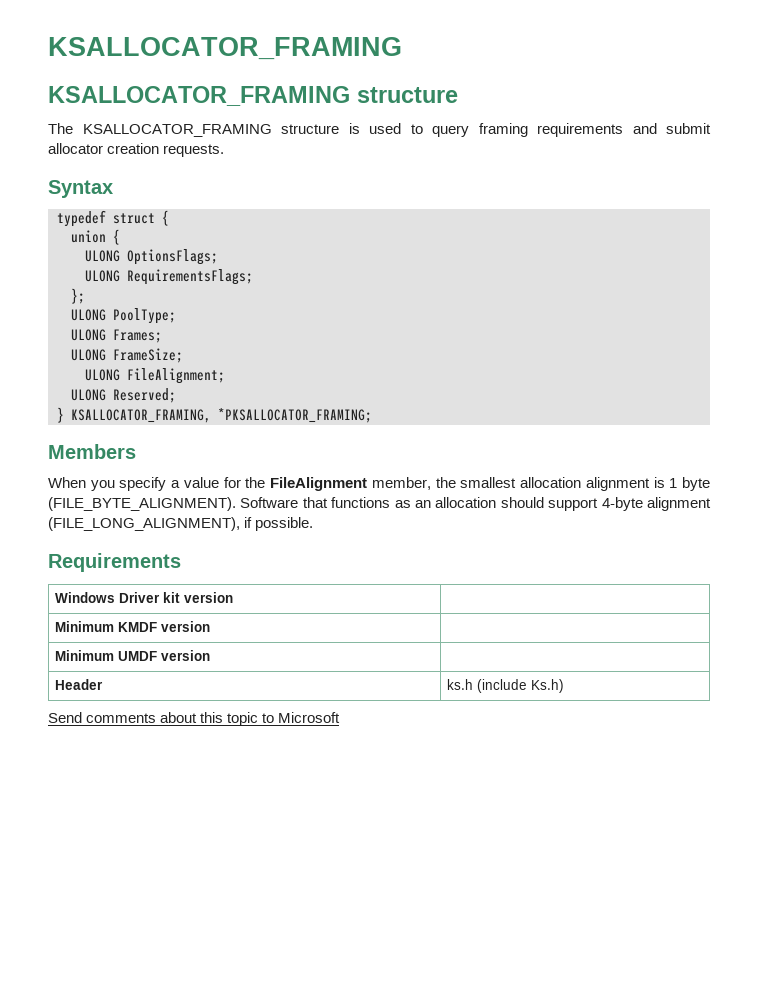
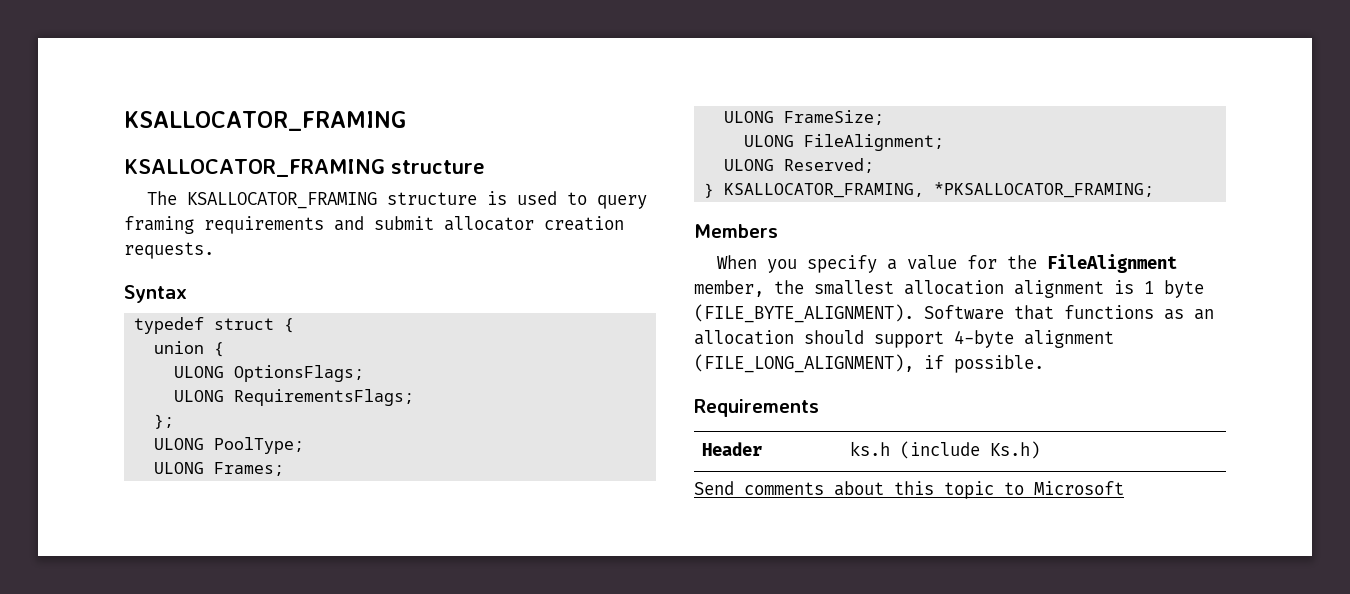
[55,592,234,603] [55,621,211,632] [55,650,211,661] // Windows Driver kit version | // Minimum KMDF version | // Minimum UMDF version | -> (819, 408) none

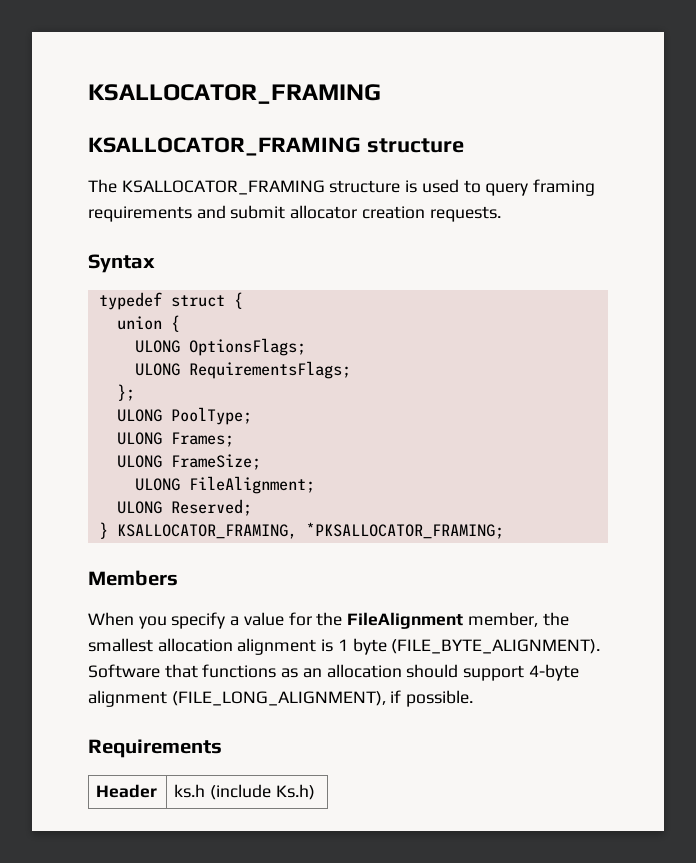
[694,481,1124,499] // Send comments about this topic to Microsoft -> (315, 792) none

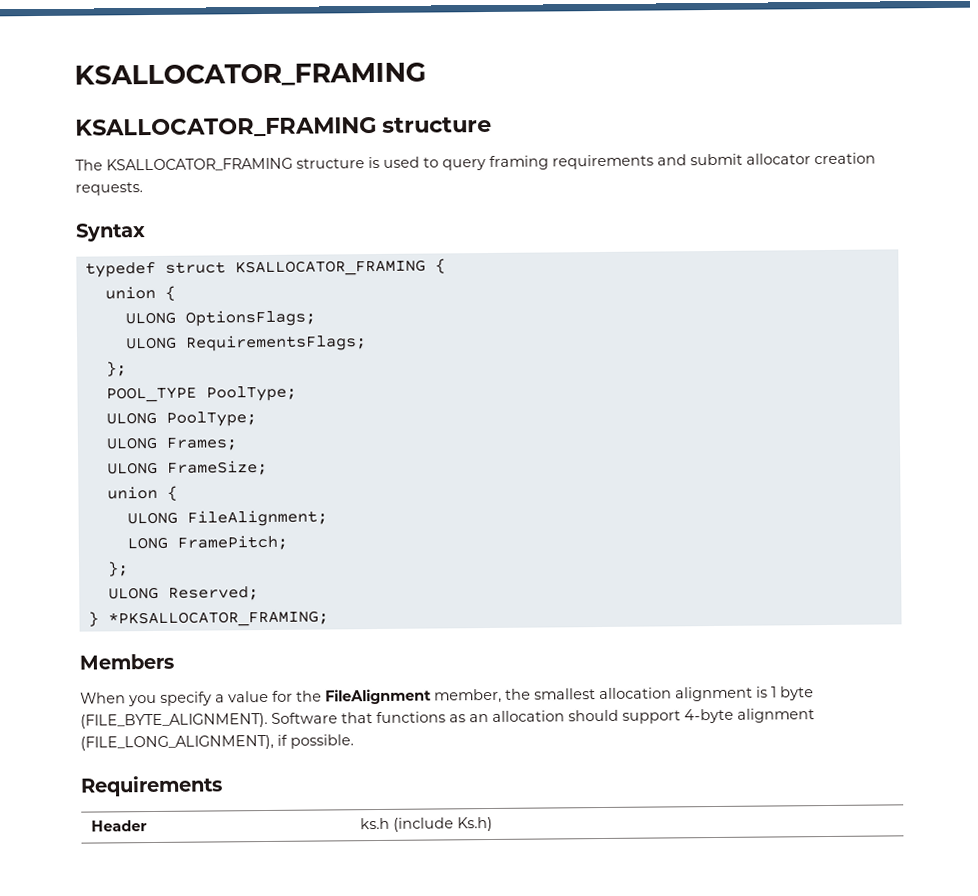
(225, 301) none -> [234,259,426,277] KSALLOCATOR_FRAMING
(135, 392) none -> [105,385,297,403] // POOL_TYPE PoolType;
(261, 462) none -> [106,485,178,501] // union {
(315, 485) none -> [126,534,288,551] [106,561,129,577] // LONG FramePitch; // };
[116,524,297,539] KSALLOCATOR_FRAMING, -> (99, 619) none

